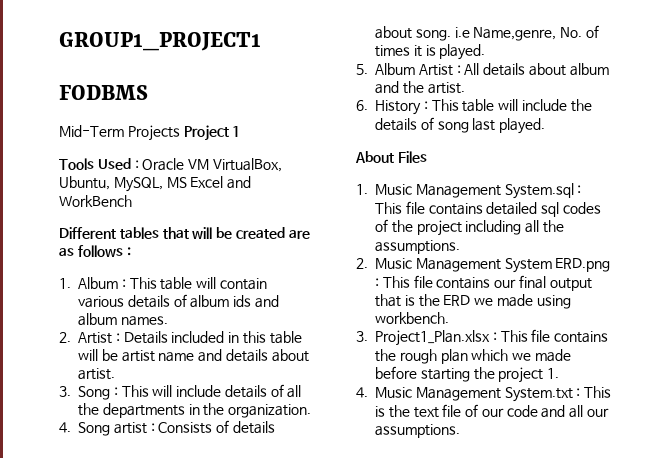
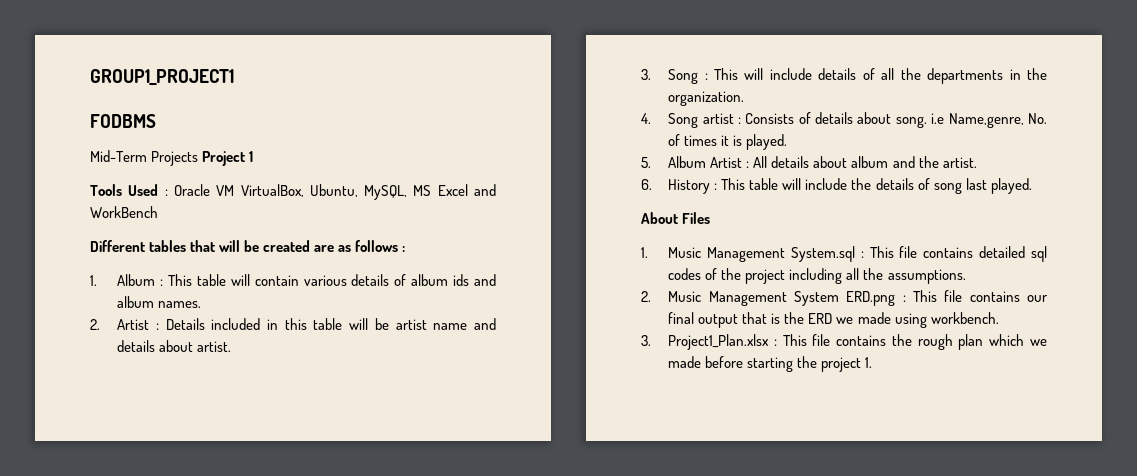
[356,386,612,402] [375,404,610,418] [375,424,460,438] // 4. Music Management System.txt : This is the text file of our code and all our assumptions. -> (873, 362) none

